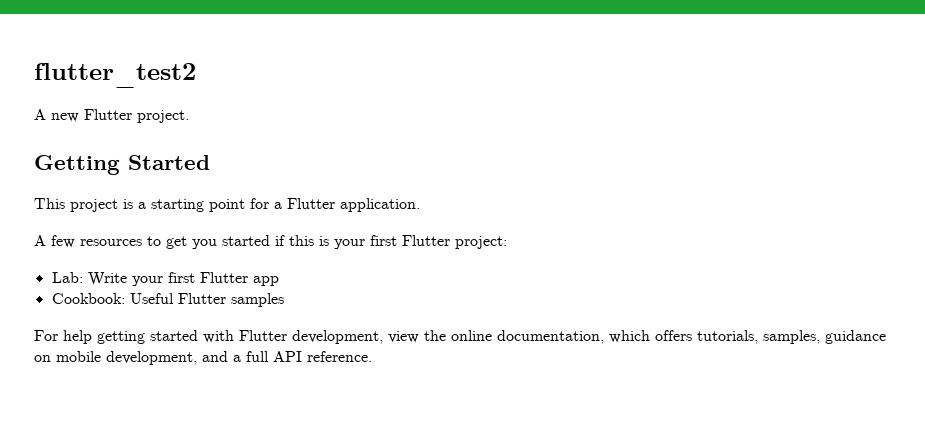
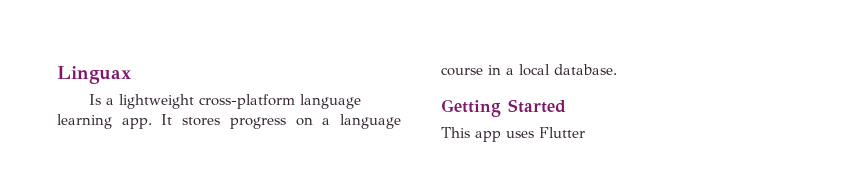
[34,63,196,88] [34,109,189,123] [34,155,210,175] [34,198,420,212] [34,235,507,249] [51,272,279,286] [51,293,284,307] [34,330,886,344] [34,351,372,365] flutter_test2 // A new Flutter project. // Getting Started // This project is a starting point for a Flutter application. // A few resources to get you started if this is your first Flutter project: // Lab: Write your first Flutter app // Cookbook: Useful Flutter samples // For help getting started with Flutter development, view the online documentation, which offers tutorials, samples, guidance on mobile development, and a full API reference. -> [57,66,131,84] [89,94,362,109] [57,114,402,129] [441,64,617,76] [441,99,566,117] [441,127,585,142] Linguax // Is a lightweight cross-platform language learning app. It stores progress on a language course in a local database. // Getting Started // This app uses Flutter

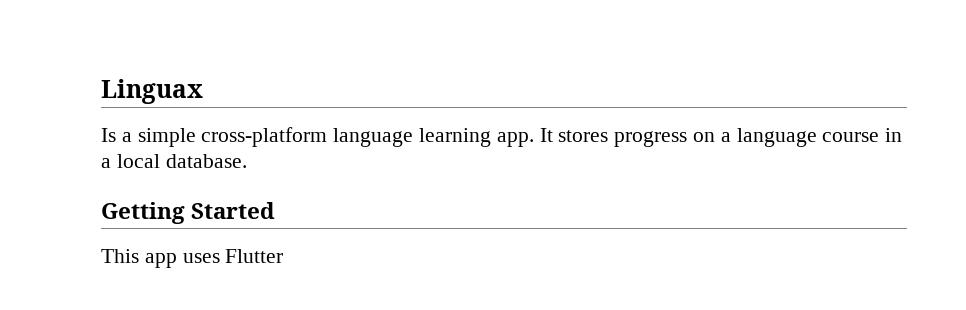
[119,94,195,109] lightweight -> [137,128,196,147] simple

